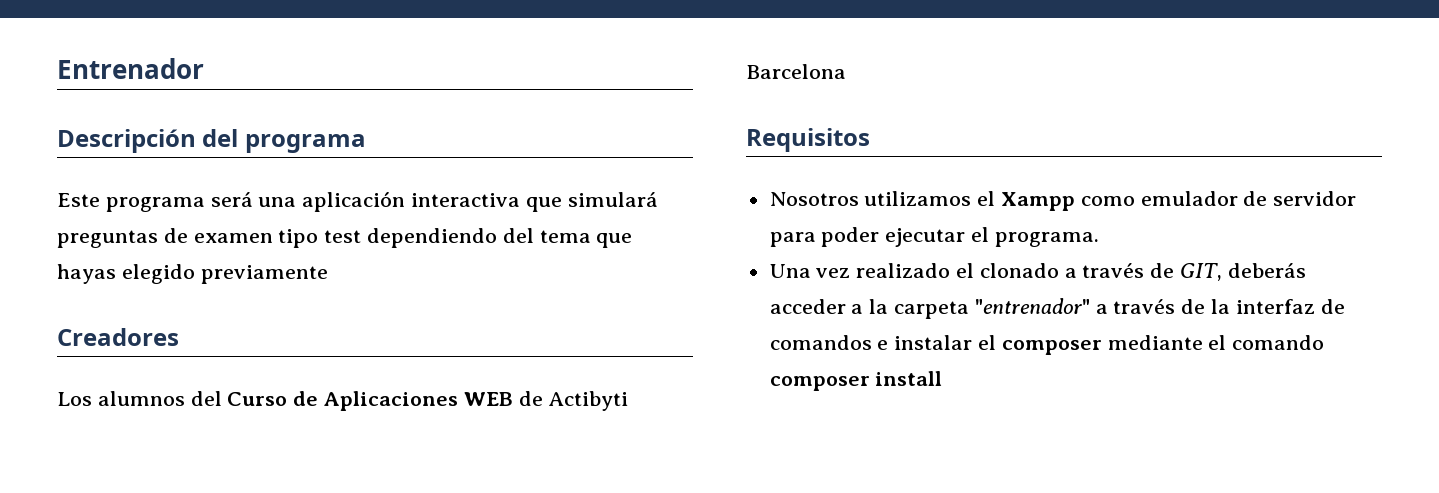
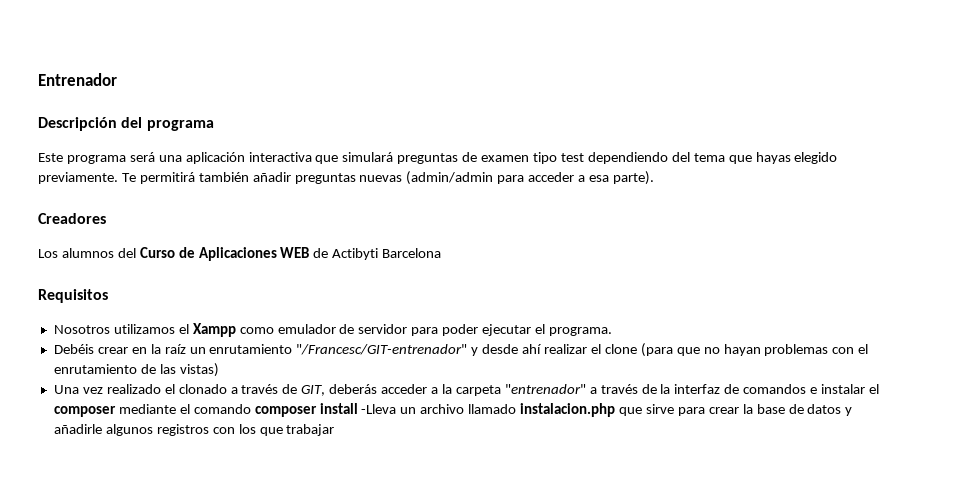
[200,265,328,284] previamente -> [38,171,654,185] previamente. Te permitirá también añadir preguntas nuevas (admin/admin para acceder a esa parte).
(1099, 239) none -> [53,343,869,357] [53,363,219,377] // Debéis crear en la raíz un enrutamiento "/Francesc/GIT-entrenador" y desde ahí realizar el clone (para que no hayan problemas con el enrutamiento de las vistas)
(943, 378) none -> [361,403,853,417] [53,424,335,436] -Lleva un archivo llamado instalacion.php que sirve para crear la base de datos y añadirle algunos registros con los que trabajar

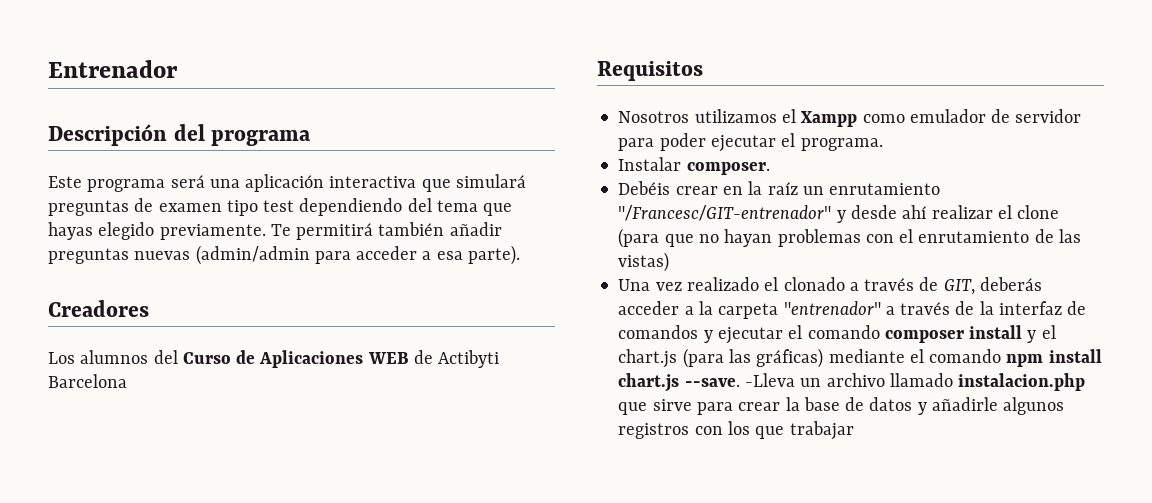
(612, 331) none -> [618,157,770,175] // Instalar composer.
[810,384,879,394] [53,403,358,417] e instalar el composer mediante el comando composer install -> [703,325,1056,344] [618,348,1102,368] [618,373,740,392] y ejecutar el comando composer install y el chart.js (para las gráficas) mediante el comando npm install chart.js --save.

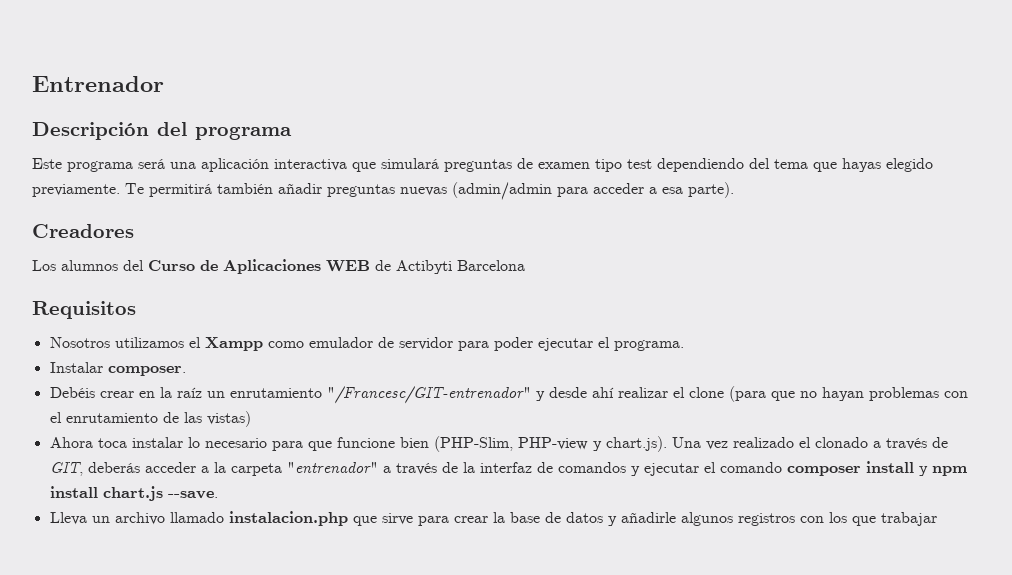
(670, 262) none -> [49,436,667,452] Ahora toca instalar lo necesario para que funcione bien (PHP-Slim, PHP-view y chart.js).
[1041,325,1056,339] [618,348,1002,368] el chart.js (para las gráficas) mediante el comando -> (928, 471) none
[744,373,795,387] -Lleva -> [49,512,87,525] // Lleva

